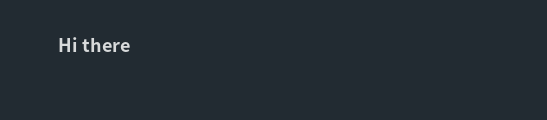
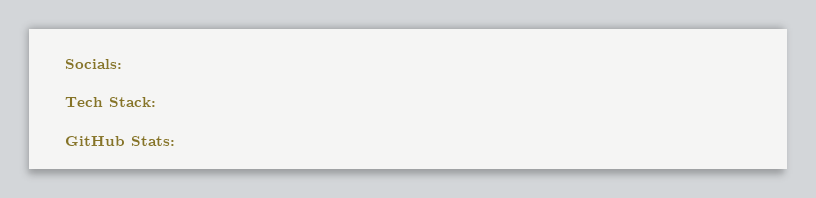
[58,37,130,52] Hi there -> [65,59,122,69] [65,97,156,107] [65,136,175,146] Socials: // Tech Stack: // GitHub Stats:

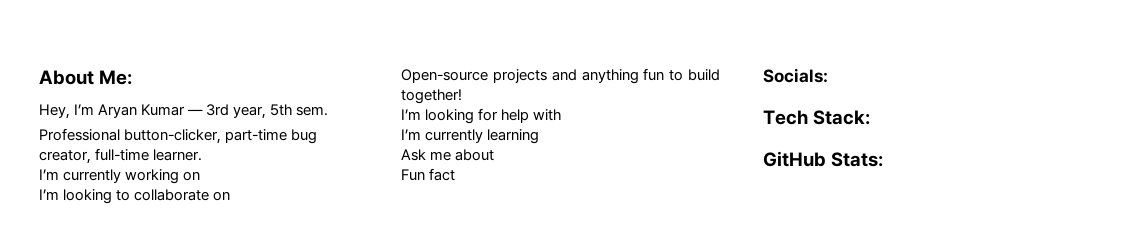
(65, 64) none -> [39,70,133,85] [39,104,329,119] [39,128,318,144] [39,148,203,164] [39,169,201,184] [39,189,231,204] [401,68,720,84] [401,89,462,104] [401,108,562,124] [401,129,540,144] [401,149,495,161] [401,168,456,181] About Me: // Hey, I’m Aryan Kumar — 3rd year, 5th sem. // Professional button-clicker, part-time bug creator, full-time learner. // I’m currently working on // I’m looking to collaborate on // Open-source projects and anything fun to build together! // I’m looking for help with // I’m currently learning // Ask me about // Fun fact //

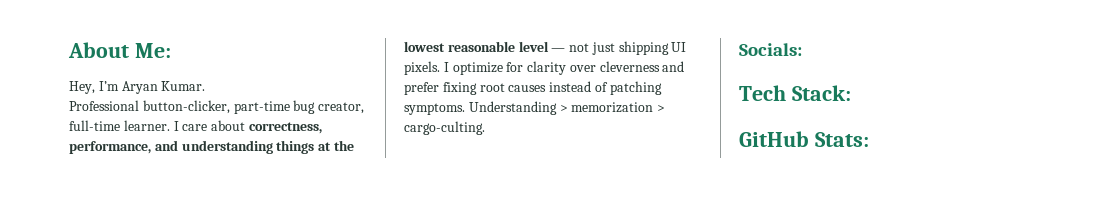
[141,104,329,119] Kumar — 3rd year, 5th sem. -> [161,81,206,91] Kumar.
[39,169,201,184] [39,189,231,204] [401,68,720,84] [401,89,462,104] [401,108,562,124] [401,129,540,144] [401,149,495,161] [401,168,456,181] // I’m currently working on // I’m looking to collaborate on // Open-source projects and anything fun to build together! // I’m looking for help with // I’m currently learning // Ask me about // Fun fact -> [173,120,322,134] [69,140,354,154] [404,41,687,55] [404,61,685,75] [404,81,662,95] [404,101,666,115] [404,121,485,135] I care about correctness, performance, and understanding things at the lowest reasonable level — not just shipping UI pixels. I optimize for clarity over cleverness and prefer fixing root causes instead of patching symptoms. Understanding > memorization > cargo-culting.

